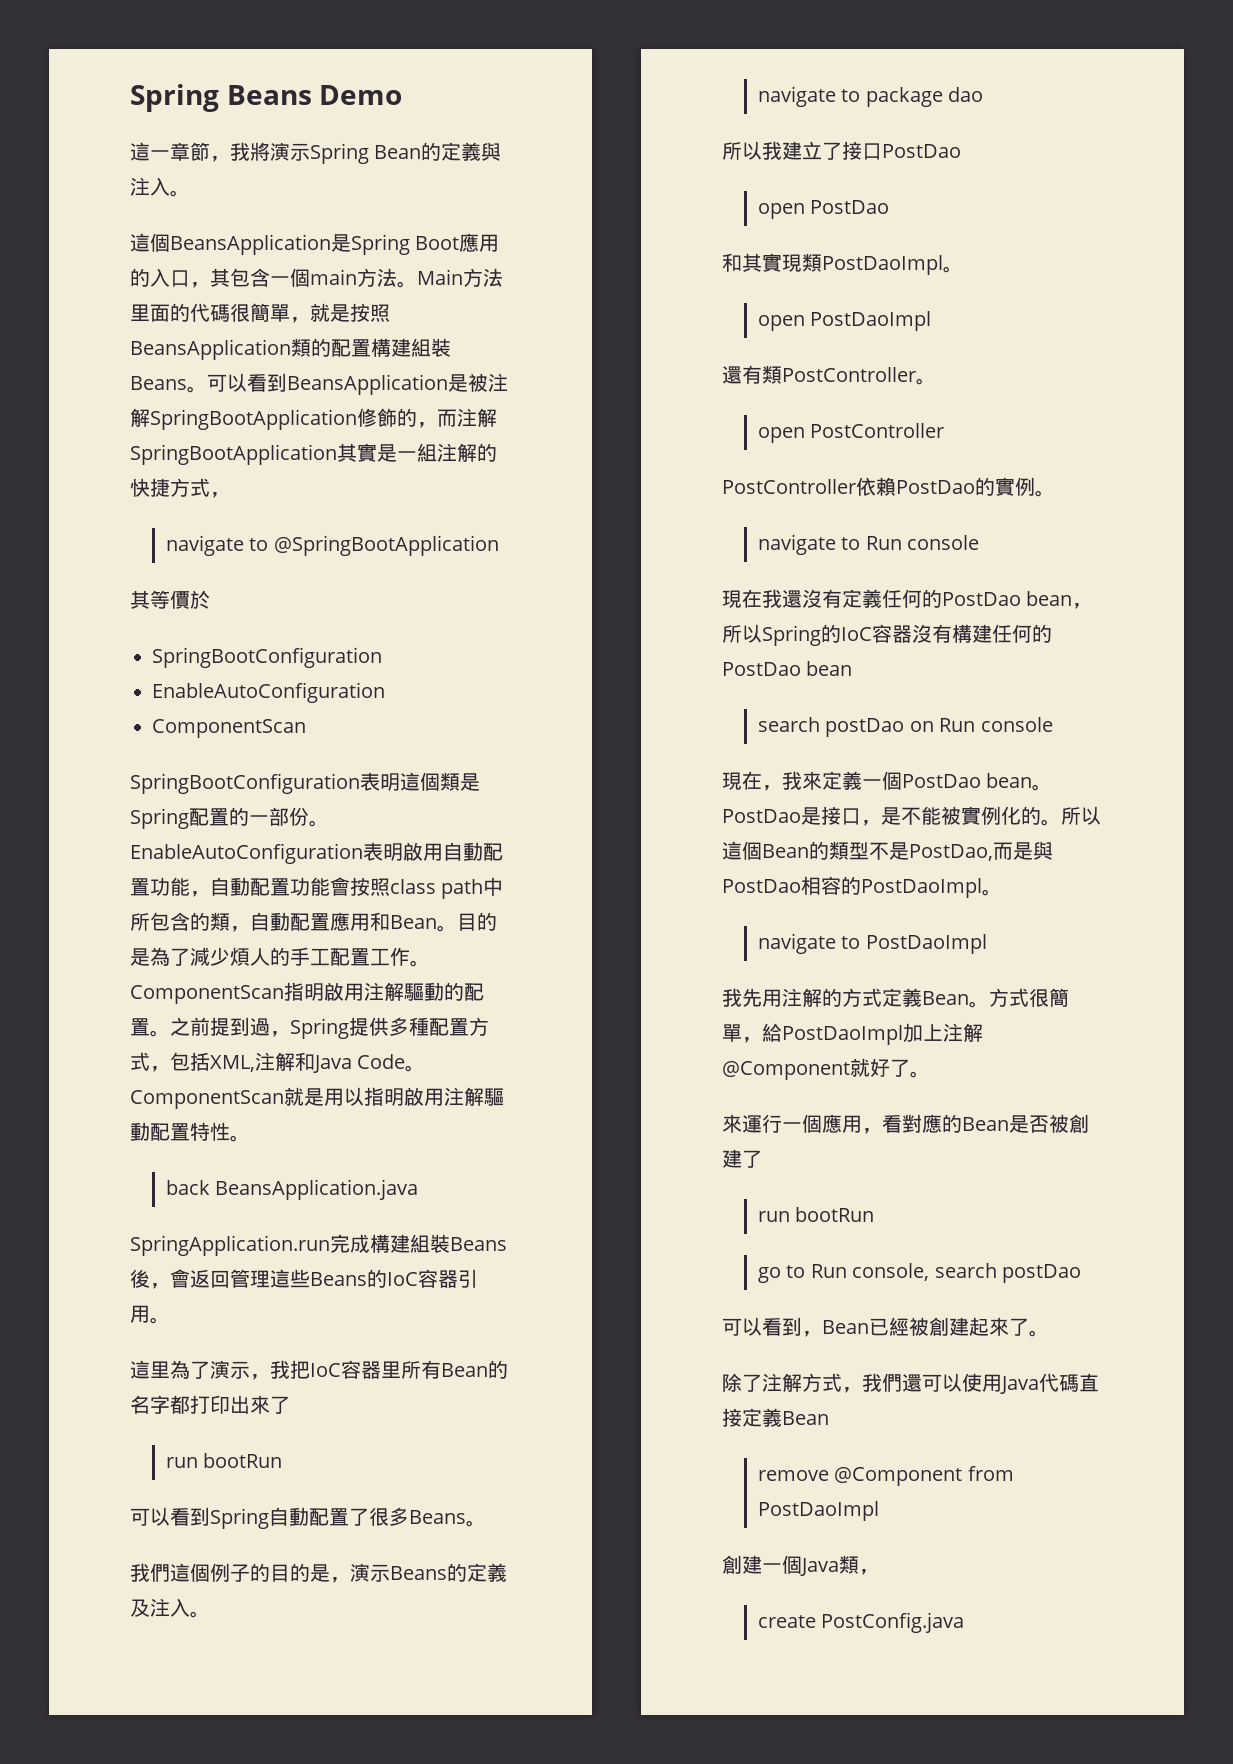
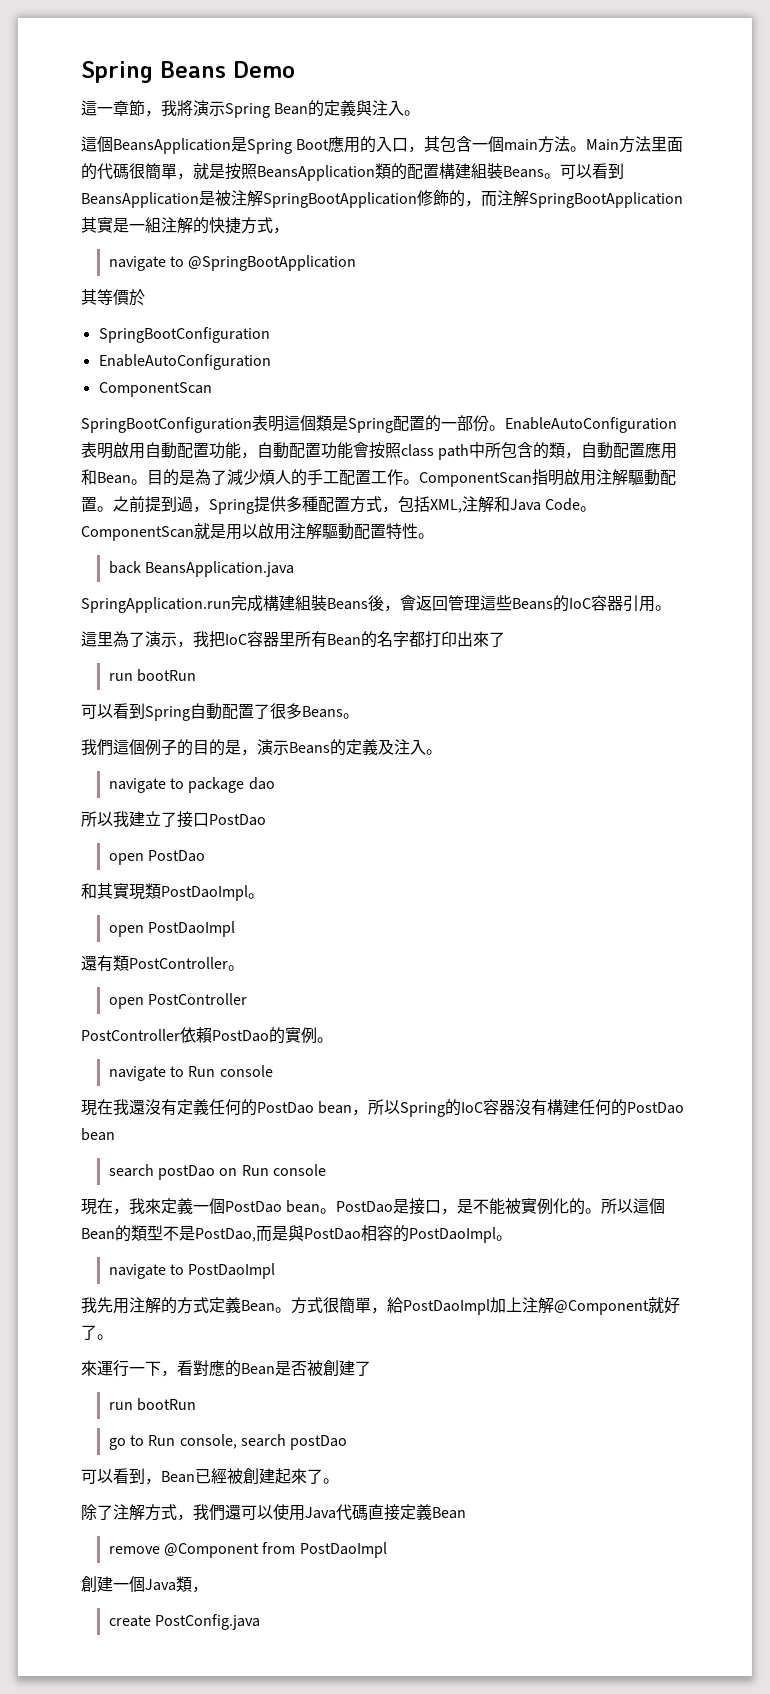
[444,982,464,1001] 的 -> (660, 477) none
[364,1087,404,1106] 指明 -> (258, 531) none
[802,1114,862,1133] 個應用 -> [145,1361,161,1376] 下

